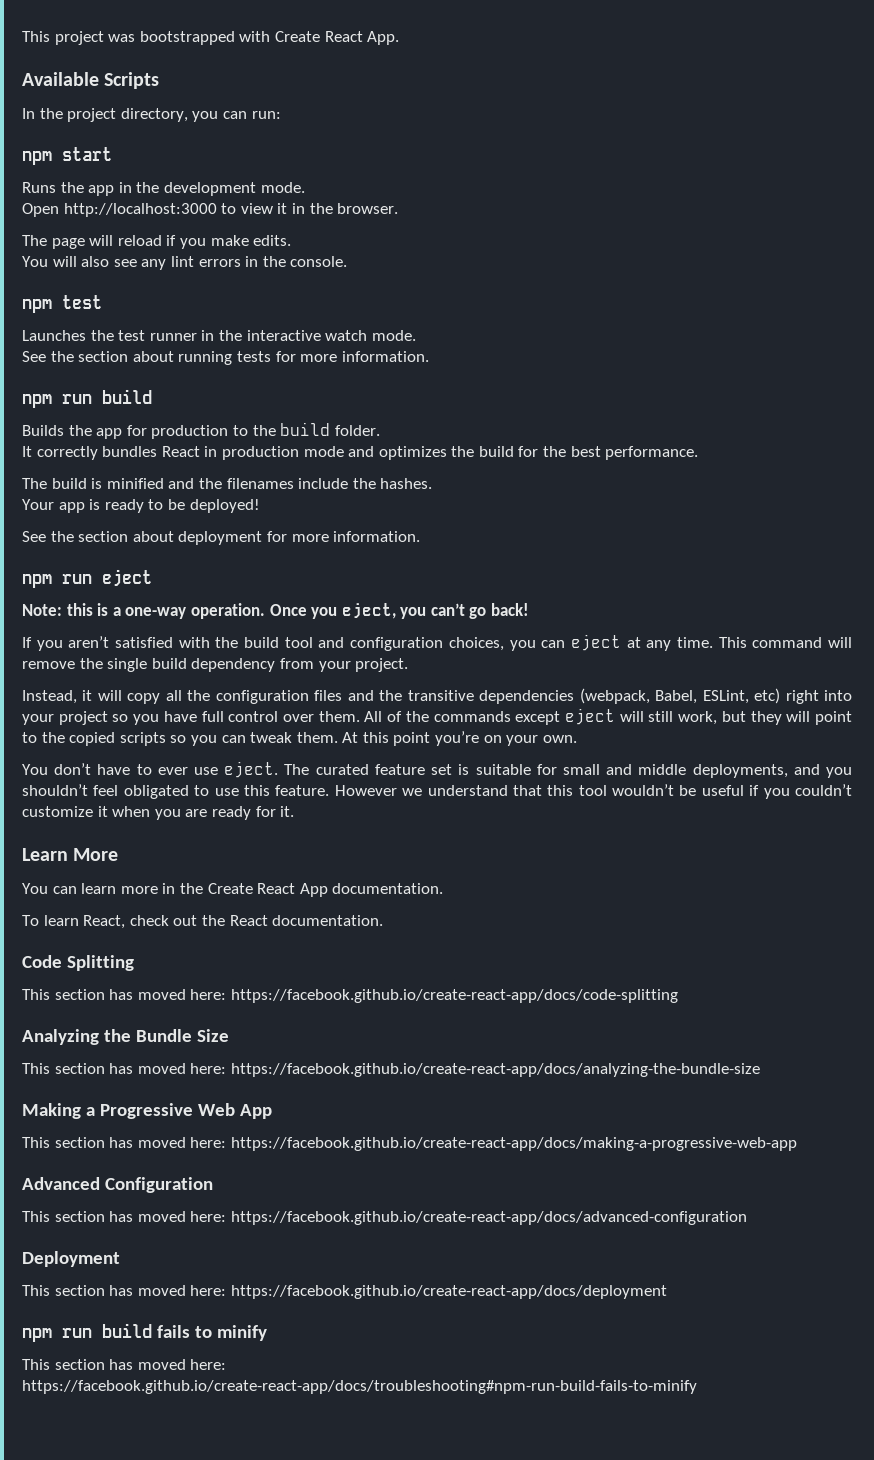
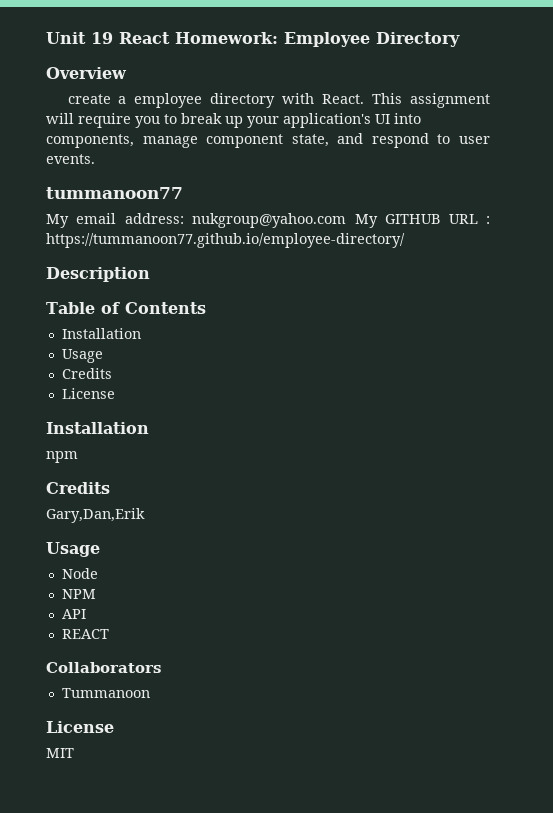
[22,31,400,45] [22,72,160,89] [22,108,281,122] [22,147,112,165] [22,182,305,196] [22,203,399,217] [22,235,292,249] [22,256,348,270] [22,295,102,313] [22,330,416,341] [22,351,429,365] [22,389,152,408] [22,422,380,439] [22,446,699,460] [22,478,433,489] [22,499,260,513] [22,531,421,545] [22,569,152,588] [22,603,530,619] [22,634,853,651] [22,658,409,672] [22,688,852,704] [22,708,852,725] [22,731,577,746] [22,761,853,778] [22,784,853,799] [22,806,295,820] [22,848,119,861] [22,883,444,897] [22,915,384,929] [22,955,134,971] [22,989,678,1003] [22,1029,229,1045] [22,1063,760,1077] [22,1103,272,1119] [22,1137,797,1151] [22,1177,213,1193] [22,1211,747,1225] [22,1251,120,1267] [22,1285,667,1299] [22,1323,267,1342] [22,1359,227,1370] [22,1380,697,1394] This project was bootstrapped with Create React App. // Available Scripts // In the project directory, you can run: // npm start // Runs the app in the development mode. // Open http://localhost:3000 to view it in the browser. // The page will reload if you make edits. // You will also see any lint errors in the console. // npm test // Launches the test runner in the interactive watch mode. // See the section about running tests for more information. // npm run build // Builds the app for production to the build folder. // It correctly bundles React in production mode and optimizes the build for the best performance. // The build is minified and the filenames include the hashes. // Your app is ready to be deployed! // See the section about deployment for more information. // npm run eject // Note: this is a one-way operation. Once you eject, you can’t go back! // If you aren’t satisfied with the build tool and configuration choices, you can eject at any time. This command will remove the single build dependency from your project. // Instead, it will copy all the configuration files and the transitive dependencies (webpack, Babel, ESLint, etc) right into your project so you have full control over them. All of the commands except eject will still work, but they will point to the copied scripts so you can tweak them. At this point you’re on your own. // You don’t have to ever use eject. The curated feature set is suitable for small and middle deployments, and you shouldn’t feel obligated to use this feature. However we understand that this tool wouldn’t be useful if you couldn’t customize it when you are ready for it. // Learn More // You can learn more in the Create React App documentation. // To learn React, check out the React documentation. // Code Splitting // This section has moved here: https://facebook.github.io/create-react-app/docs/code-splitting // Analyzing the Bundle Size // This section has moved here: https://facebook.github.io/create-react-app/docs/analyzing-the-bundle-size // Making a Progressive Web App // This section has moved here: https://facebook.github.io/create-react-app/docs/making-a-progressive-web-app // Advanced Configuration // This section has moved here: https://facebook.github.io/create-react-app/docs/advanced-configuration // Deployment // This section has moved here: https://facebook.github.io/create-react-app/docs/deployment // npm run build fails to minify // This section has moved here: https://facebook.github.io/create-react-app/docs/troubleshooting#npm-run-build-fails-to-minify -> [46,32,460,47] [46,67,127,79] [67,93,490,108] [46,113,421,128] [46,133,490,148] [46,154,95,164] [46,187,183,199] [46,213,491,228] [46,233,405,248] [46,267,150,282] [46,302,206,314] [61,328,141,339] [61,349,103,363] [61,368,112,379] [61,388,115,399] [46,422,149,434] [46,451,78,463] [46,482,110,494] [46,508,145,523] [46,542,100,557] [61,568,98,579] [61,589,96,599] [61,609,86,619] [61,629,109,639] [46,662,161,673] [61,688,150,698] [46,721,114,733] [46,748,74,758] Unit 19 React Homework: Employee Directory // Overview // create a employee directory with React. This assignment will require you to break up your application's UI into components, manage component state, and respond to user events. // tummanoon77 // My email address: nukgroup@yahoo.com My GITHUB URL : https://tummanoon77.github.io/employee-directory/ // Description // Table of Contents // Installation // Usage // Credits // License // Installation // npm // Credits // Gary,Dan,Erik // Usage // Node // NPM // API // REACT // Collaborators // Tummanoon // License // MIT

